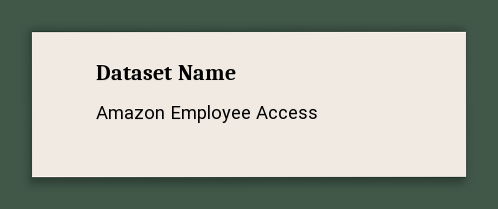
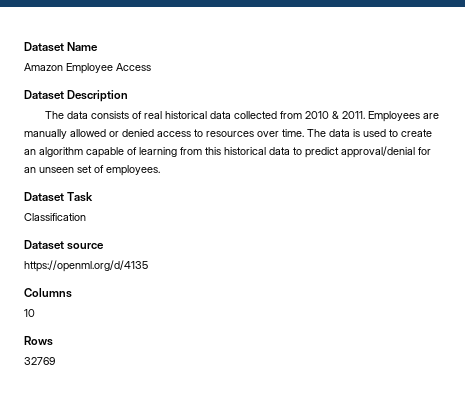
(319, 112) none -> [24,90,129,102] [44,111,439,122] [24,129,432,139] [24,146,431,158] [24,165,160,176] [24,192,94,202] [24,213,86,221] [24,240,105,250] [24,260,148,272] [24,288,72,298] [24,309,35,317] [24,336,53,346] [24,357,55,365] // Dataset Description // The data consists of real historical data collected from 2010 & 2011. Employees are manually allowed or denied access to resources over time. The data is used to create an algorithm capable of learning from this historical data to predict approval/denial for an unseen set of employees. // Dataset Task // Classification // Dataset source // https://openml.org/d/4135 // Columns // 10 // Rows // 32769

